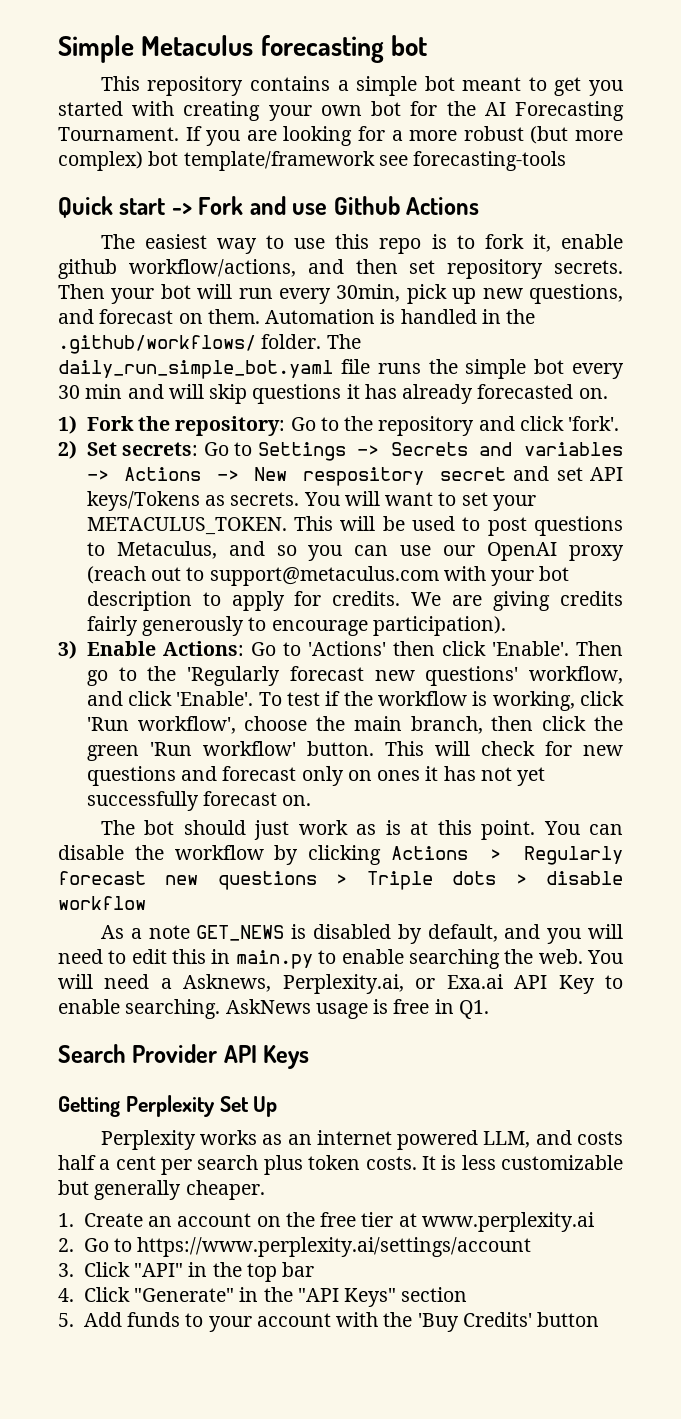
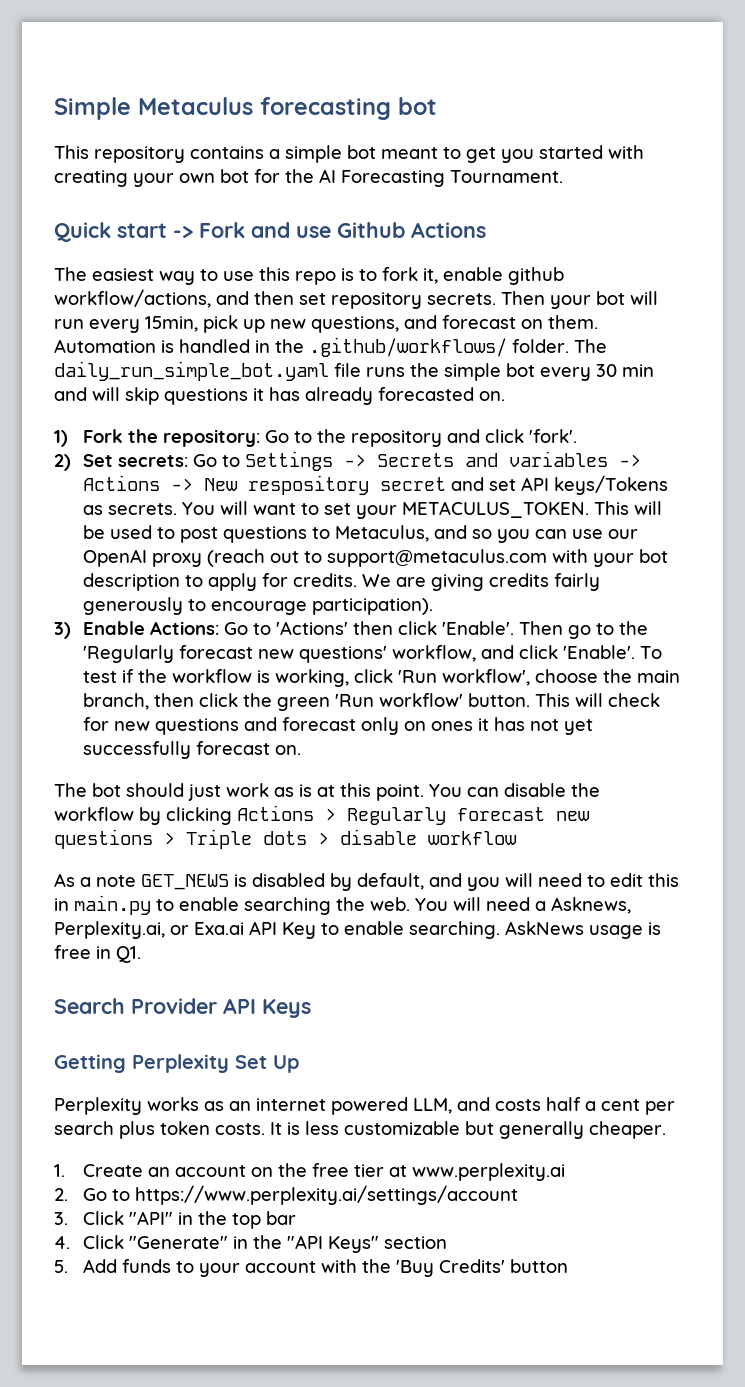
[185,126,624,146] [58,151,567,171] If you are looking for a more robust (but more complex) bot template/framework see forecasting-tools -> (563, 176) none
[336,284,401,302] 30min, -> [145,316,198,332] 15min,

